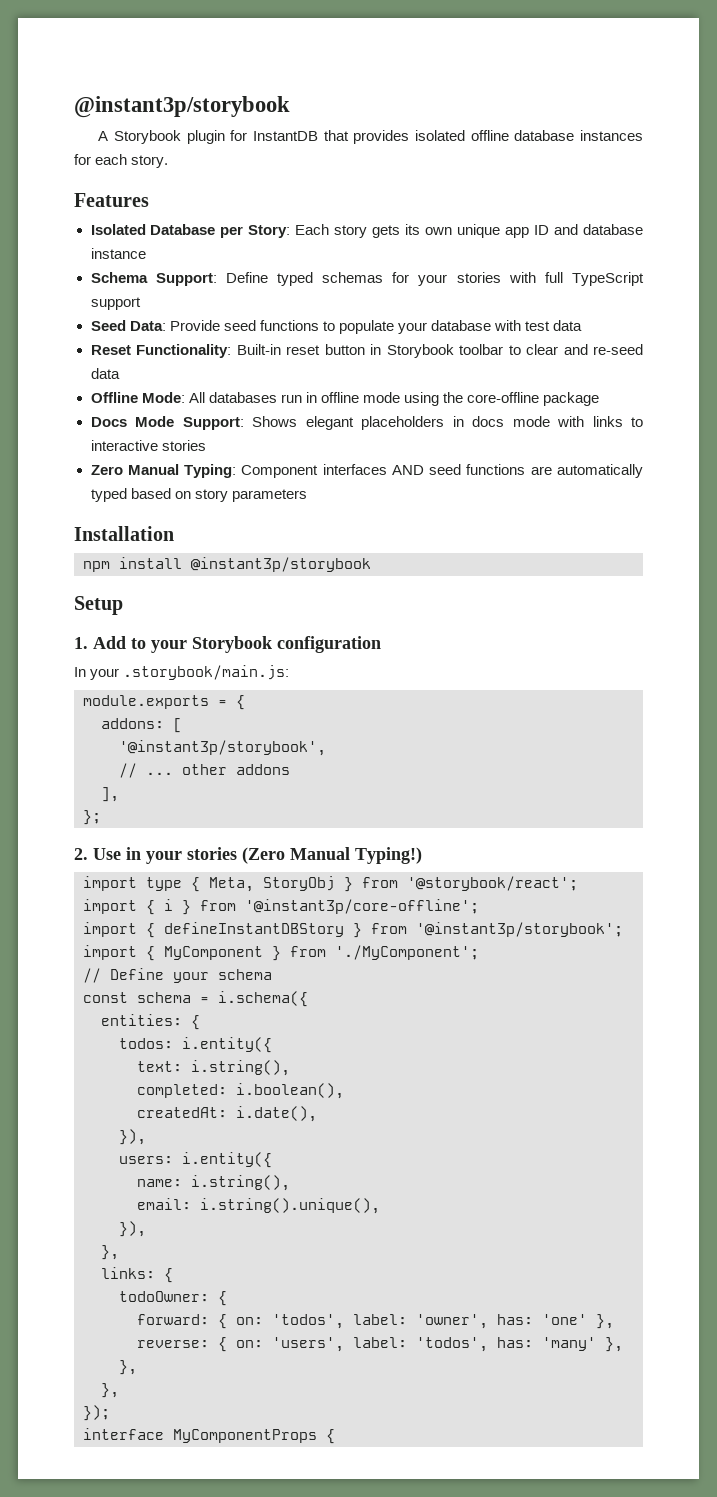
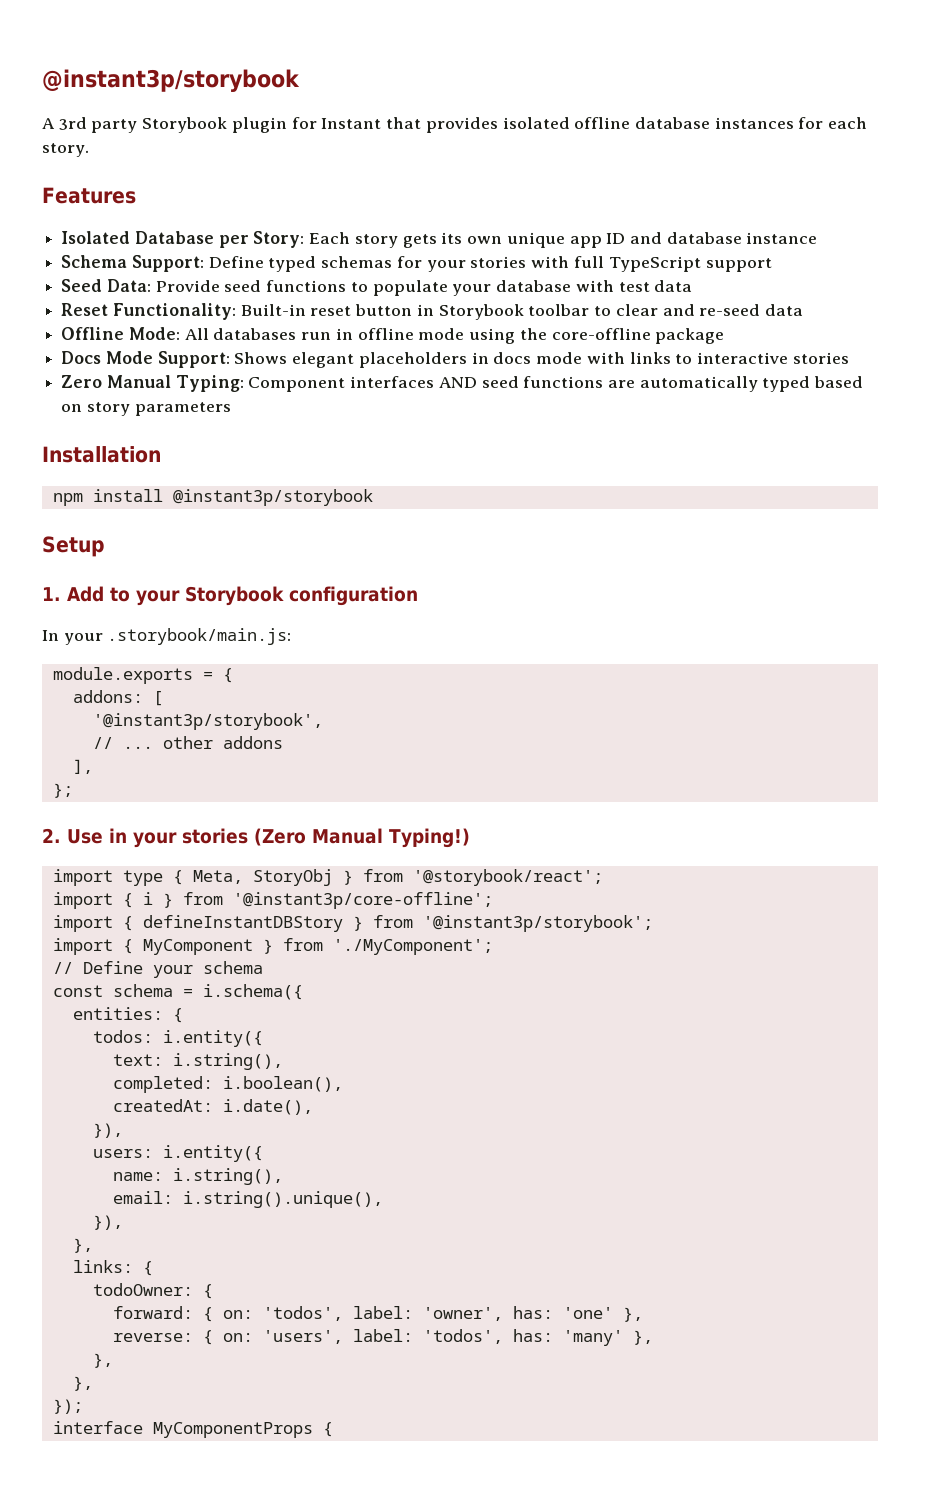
(109, 136) none -> [58,117,138,133] 3rd party
[253,131,319,141] InstantDB -> [321,118,382,129] Instant

